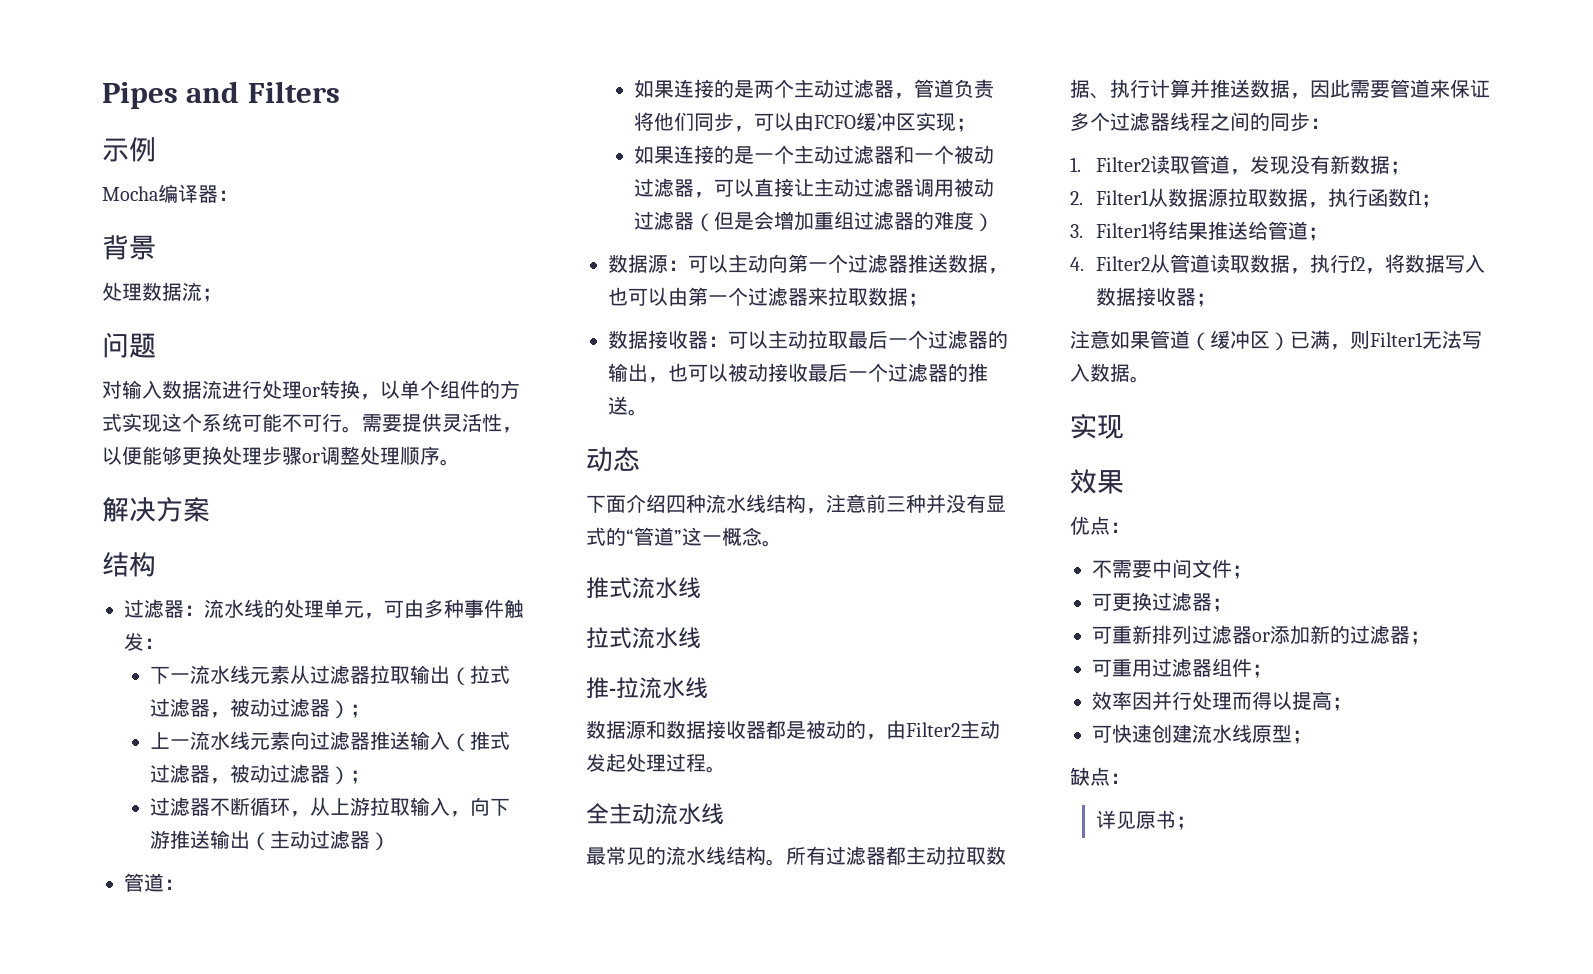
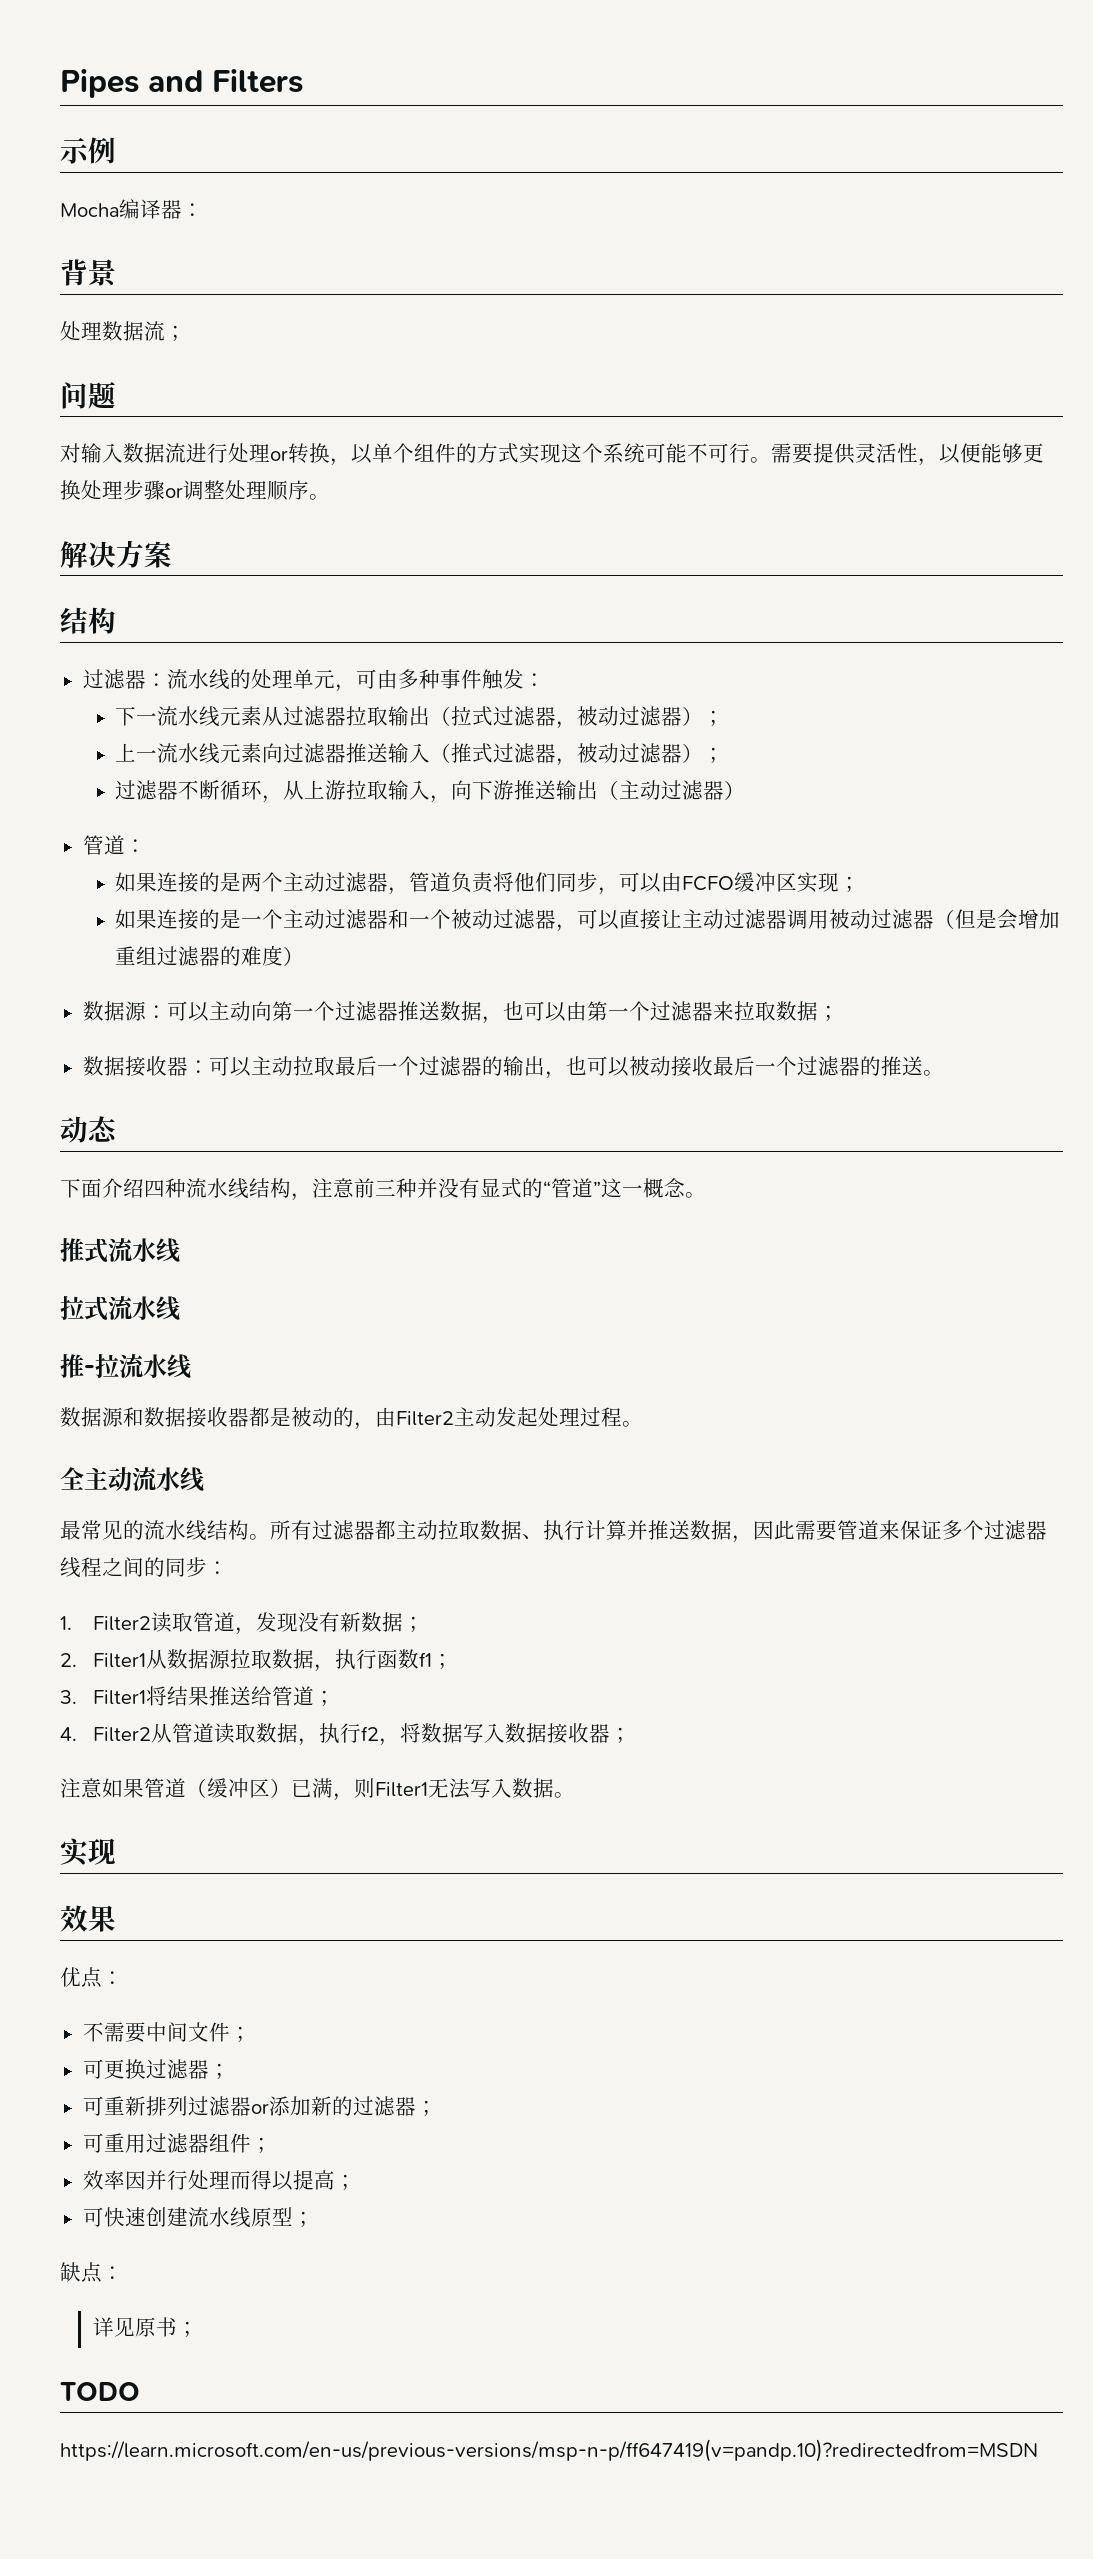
(1196, 823) none -> [60,2382,140,2401] [60,2439,1038,2462] // TODO // https://learn.microsoft.com/en-us/previous-versions/msp-n-p/ff647419(v=pandp.10)?redirectedfrom=MSDN

